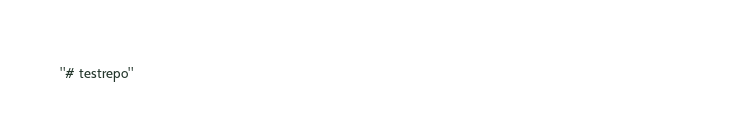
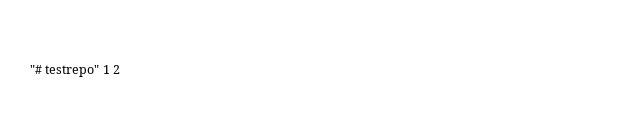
(133, 74) none -> [102,65,121,74] 1 2

